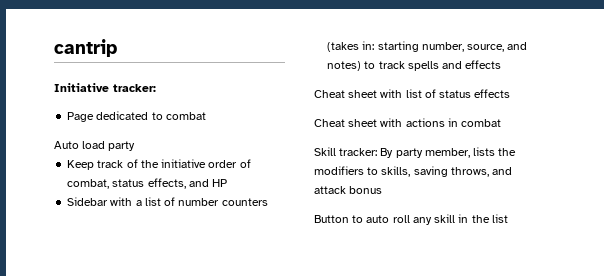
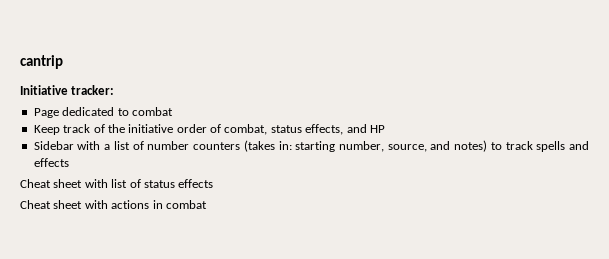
[54,141,136,151] // Auto load party -> (173, 111) none
[314,147,517,158] [314,166,513,177] [314,186,383,194] [314,214,508,225] // Skill tracker: By party member, lists the modifiers to skills, saving throws, and attack bonus // Button to auto roll any skill in the list -> (207, 204) none

